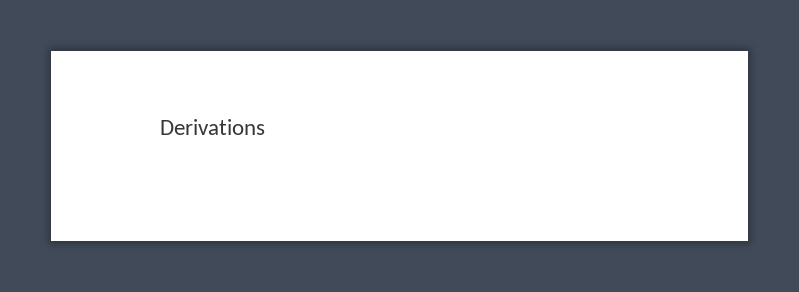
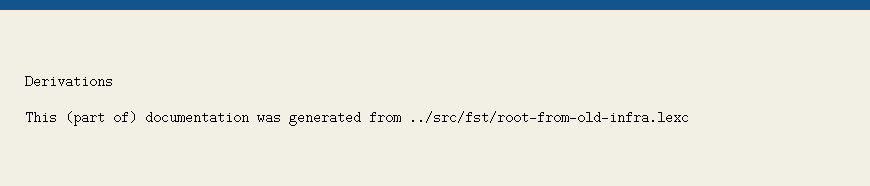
(265, 127) none -> [25,111,689,126] // This (part of) documentation was generated from ../src/fst/root-from-old-infra.lexc

